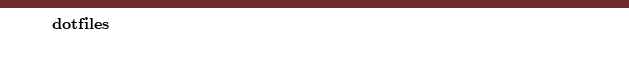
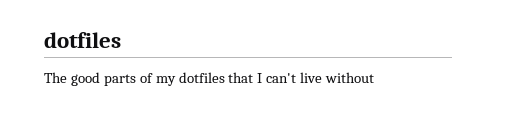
[52,17,109,29] dotfiles -> [44,32,121,48] [44,72,375,86] dotfiles // The good parts of my dotfiles that I can't live without

